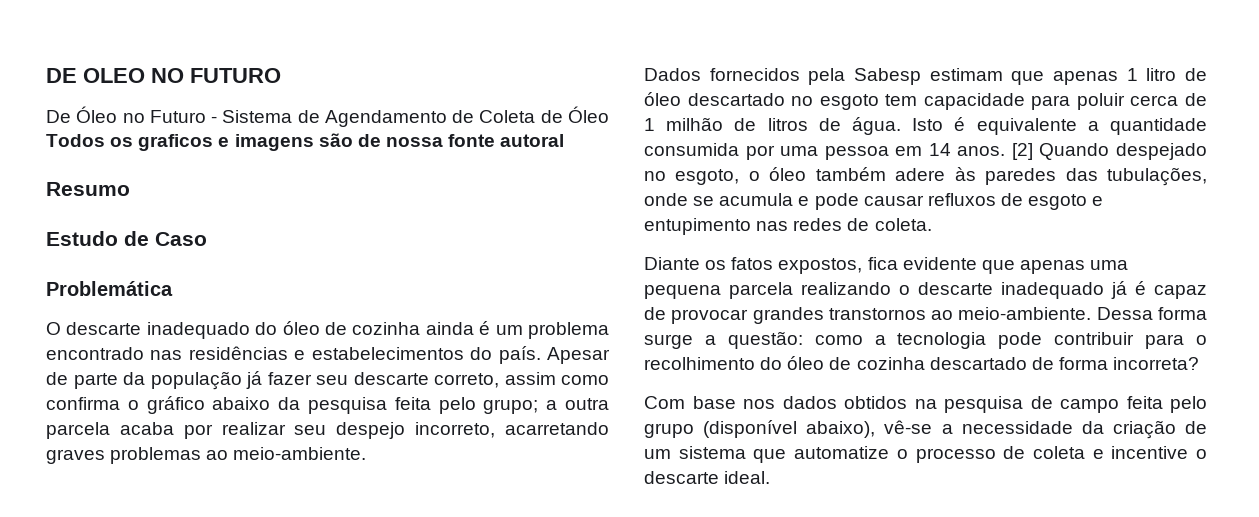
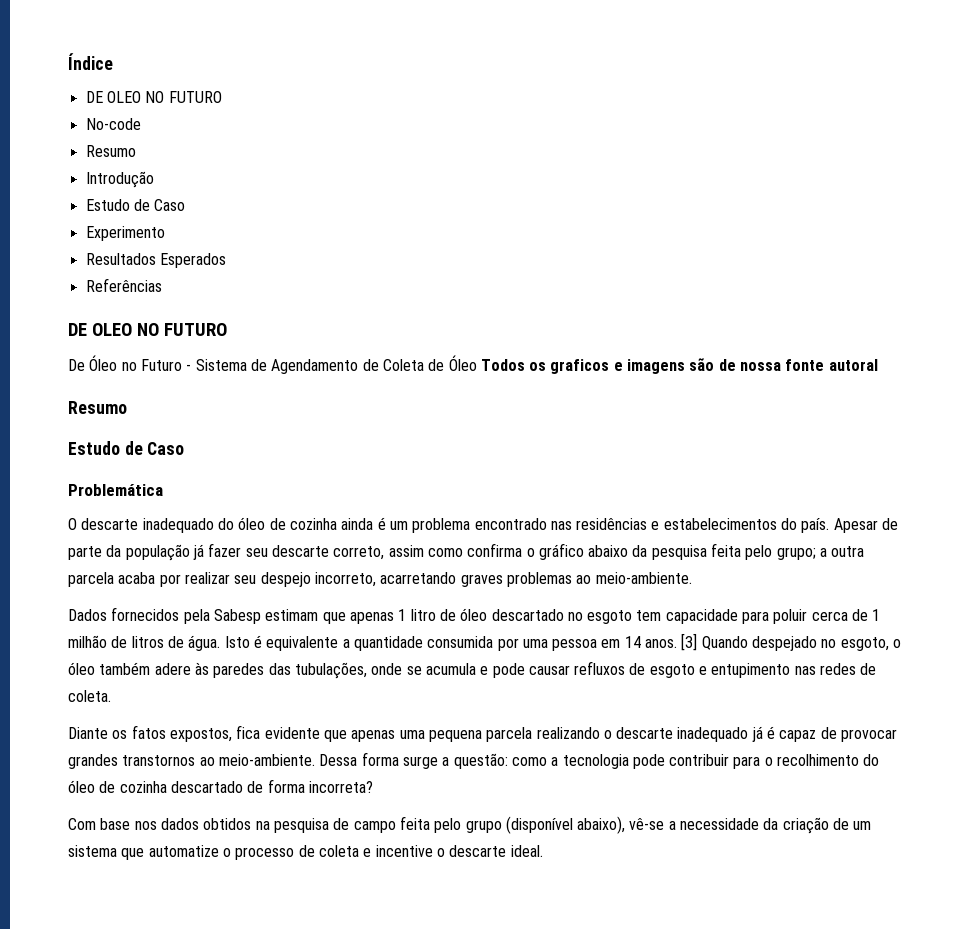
(46, 75) none -> [68,53,113,70] [85,91,222,103] [85,118,141,130] [85,145,136,157] [85,171,154,188] [85,199,186,211] [85,226,165,241] [85,253,226,268] [85,278,162,292] Índice // DE OLEO NO FUTURO // No-code // Resumo // Introdução // Estudo de Caso // Experimento // Resultados Esperados // Referências //
[1011,143,1033,160] [2] -> [681,633,698,651] [3]

